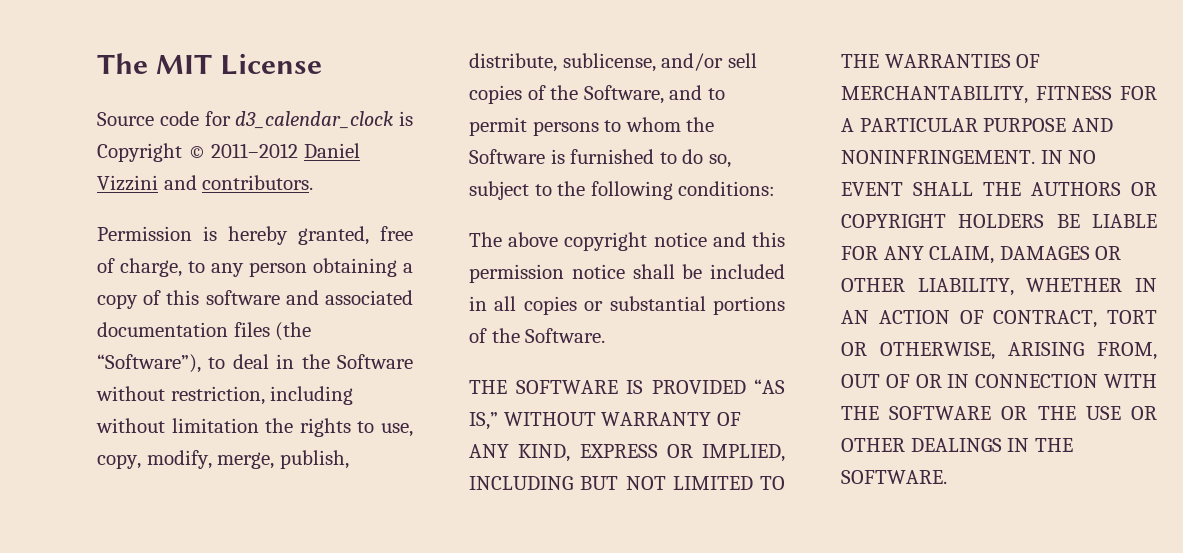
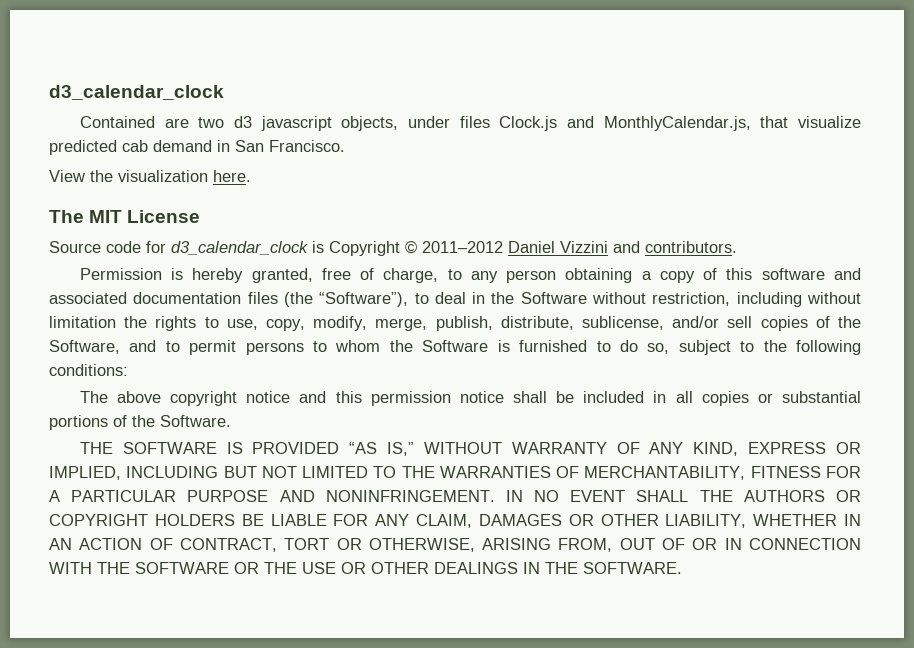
(97, 63) none -> [49,85,224,100] [79,116,861,131] [49,140,345,155] [49,170,251,182] d3_calendar_clock // Contained are two d3 javascript objects, under files Clock.js and MonthlyCalendar.js, that visualize predicted cab demand in San Francisco. // View the visualization here. //

